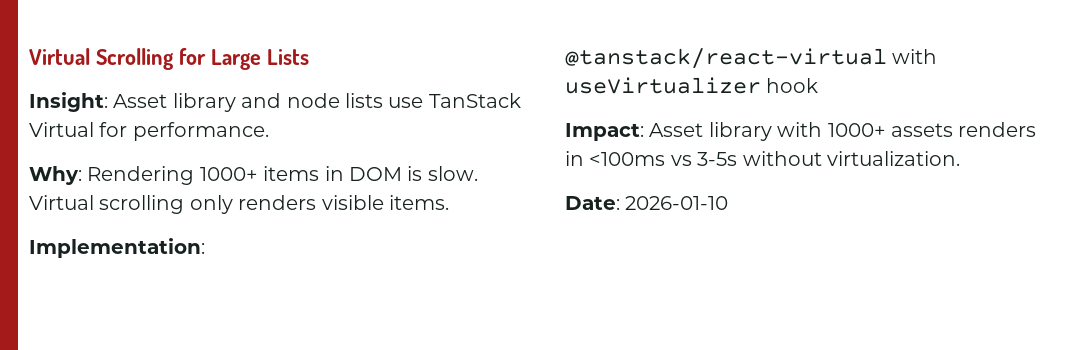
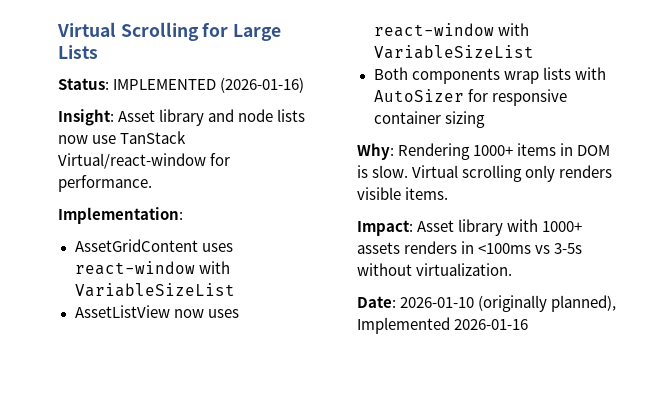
(309, 57) none -> [58,77,305,93] // Status: IMPLEMENTED (2026-01-16)
(383, 100) none -> [58,135,88,144] now
[29,122,94,137] Virtual -> [58,153,206,169] Virtual/react-window
(269, 131) none -> [58,207,183,224] [74,239,233,252] [74,261,230,275] [74,283,235,297] [74,305,239,318] [373,23,529,37] [373,45,534,59] [373,67,606,84] [373,89,567,106] [373,111,485,128] // Implementation: // AssetGridContent uses react-window with VariableSizeList // AssetListView now uses react-window with VariableSizeList // Both components wrap lists with AutoSizer for responsive container sizing
[29,238,205,258] [565,48,938,69] [565,77,819,94] // Implementation: @tanstack/react-virtual with useVirtualizer hook -> (449, 193) none
(729, 203) none -> [478,295,617,312] [357,317,529,334] (originally planned), Implemented 2026-01-16

